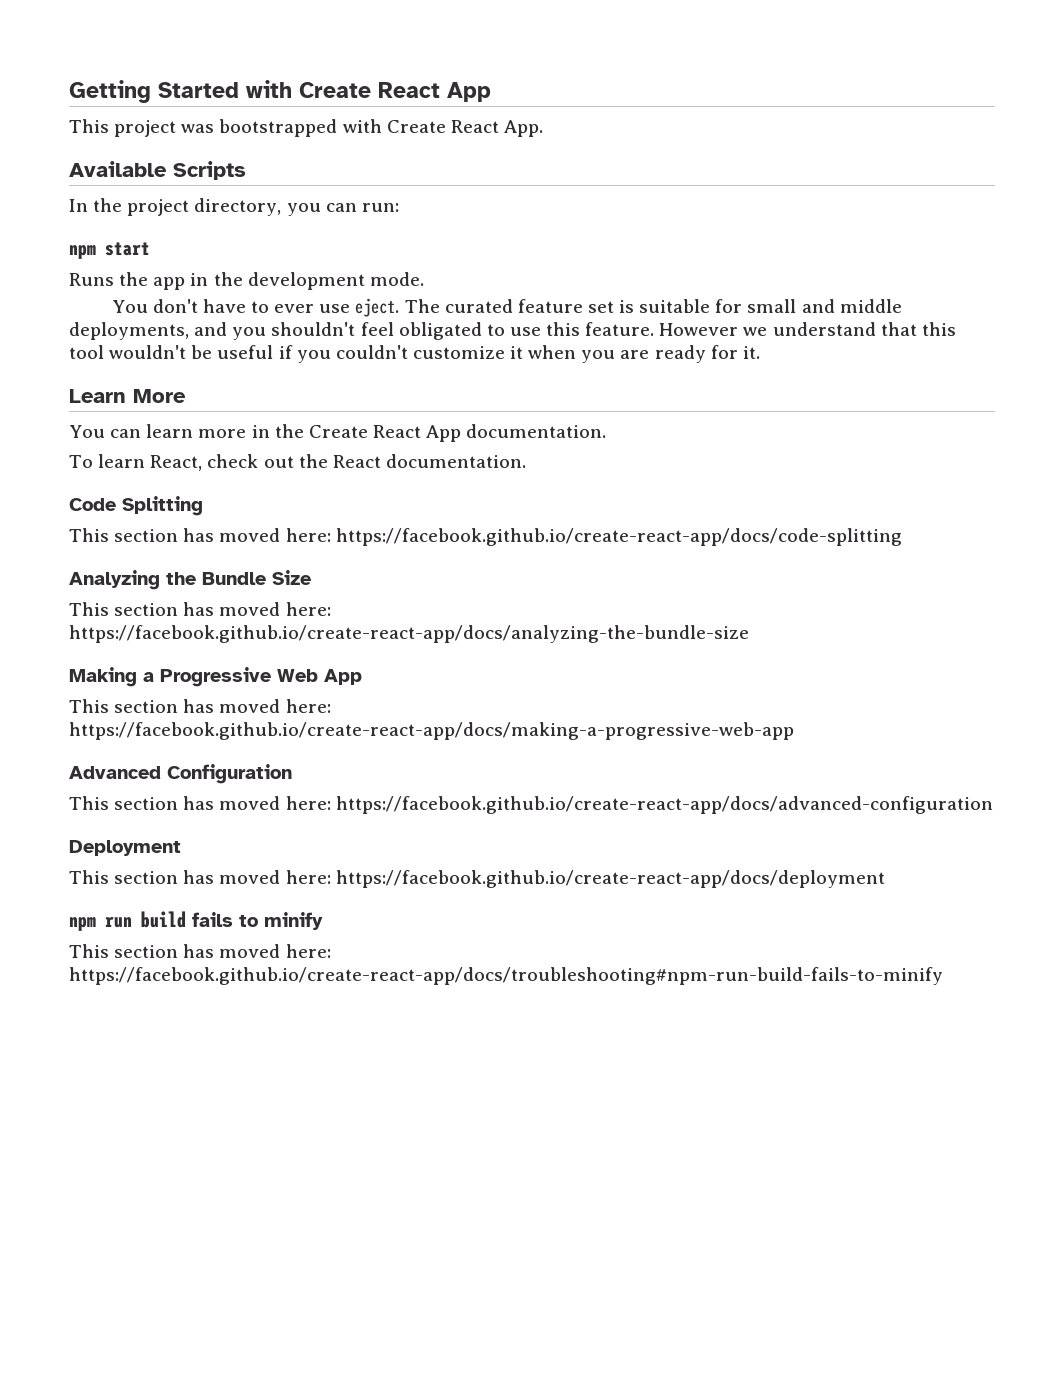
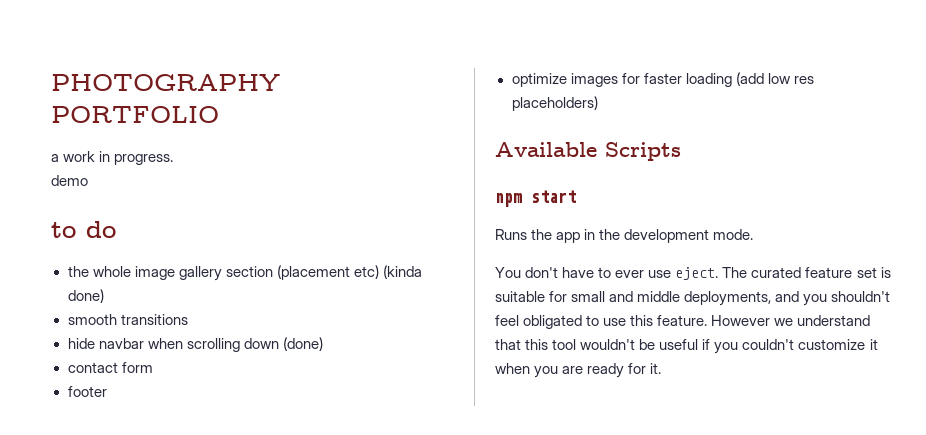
[69,80,491,103] [69,119,543,137] [69,161,246,180] [69,198,399,216] Getting Started with Create React App // This project was bootstrapped with Create React App. // Available Scripts // In the project directory, you can run: -> [51,74,280,91] [51,106,219,123] [51,151,174,165] [51,175,88,186] [51,221,116,238] [67,265,422,281] [67,289,104,303] [67,314,188,325] [67,337,323,352] [67,362,153,373] [67,386,107,397] [511,72,814,87] [511,96,598,111] [495,142,681,161] PHOTOGRAPHY PORTFOLIO // a work in progress. // demo // to do // the whole image gallery section (placement etc) (kinda done) // smooth transitions // hide navbar when scrolling down (done) // contact form // footer // optimize images for faster loading (add low res placeholders) // Available Scripts
[69,389,186,403] [69,424,607,442] [69,454,526,471] [69,496,203,516] [69,528,902,546] [69,570,311,590] [69,602,331,616] [69,625,749,643] [69,667,362,687] [69,699,331,713] [69,722,794,740] [69,764,292,784] [69,796,993,814] [69,840,181,856] [69,870,885,888] [69,911,323,931] [69,944,331,958] [69,967,943,985] // Learn More // You can learn more in the Create React App documentation. // To learn React, check out the React documentation. // Code Splitting // This section has moved here: https://facebook.github.io/create-react-app/docs/code-splitting // Analyzing the Bundle Size // This section has moved here: https://facebook.github.io/create-react-app/docs/analyzing-the-bundle-size // Making a Progressive Web App // This section has moved here: https://facebook.github.io/create-react-app/docs/making-a-progressive-web-app // Advanced Configuration // This section has moved here: https://facebook.github.io/create-react-app/docs/advanced-configuration // Deployment // This section has moved here: https://facebook.github.io/create-react-app/docs/deployment // npm run build fails to minify // This section has moved here: https://facebook.github.io/create-react-app/docs/troubleshooting#npm-run-build-fails-to-minify -> (662, 368) none

